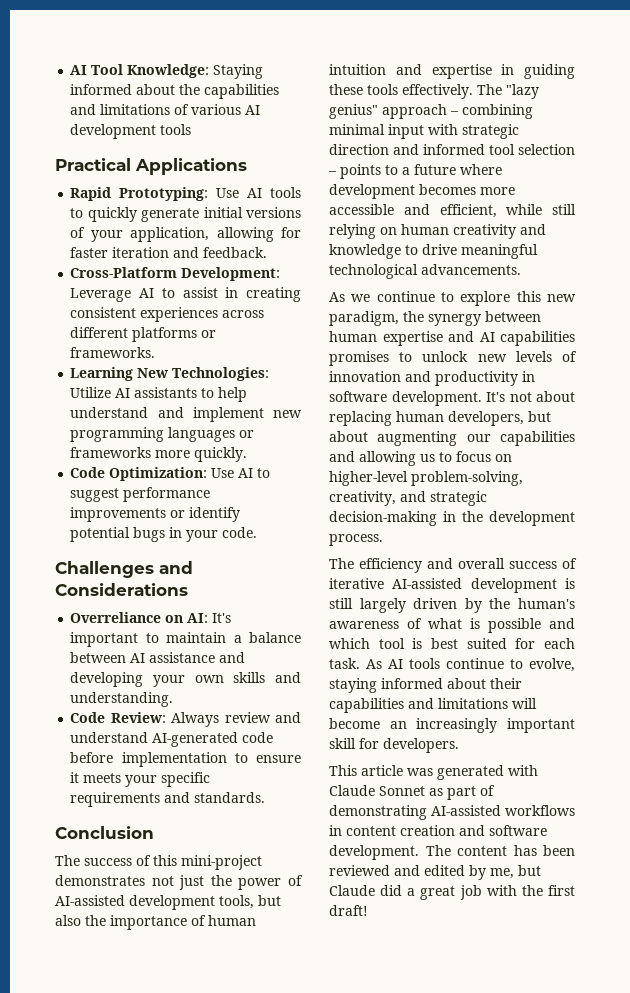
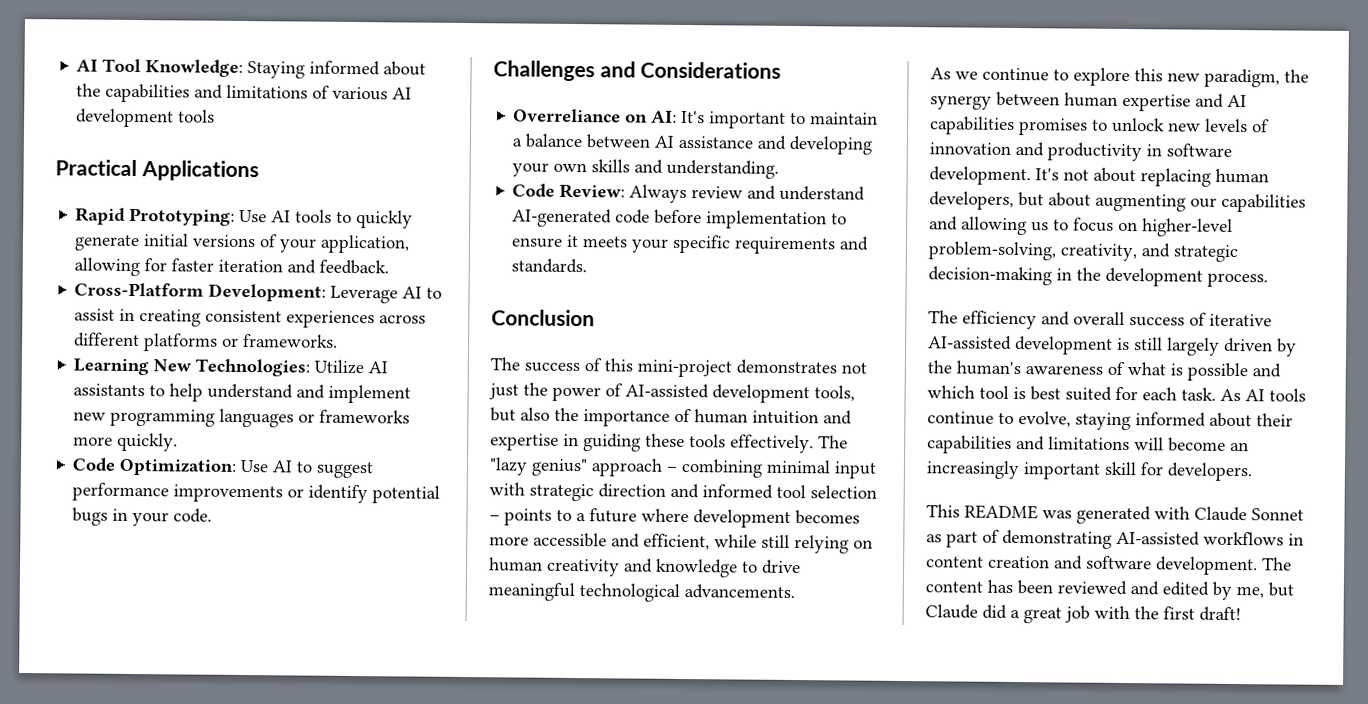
[361,765,403,776] article -> [964,504,1038,520] README

